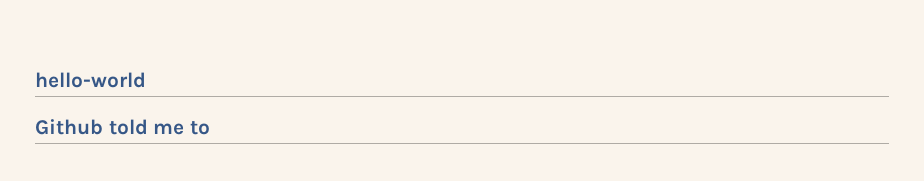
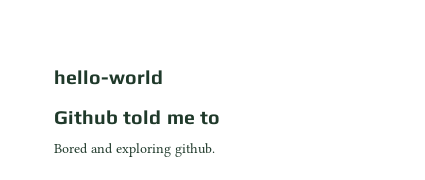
(211, 128) none -> [54,143,215,157] // Bored and exploring github.

